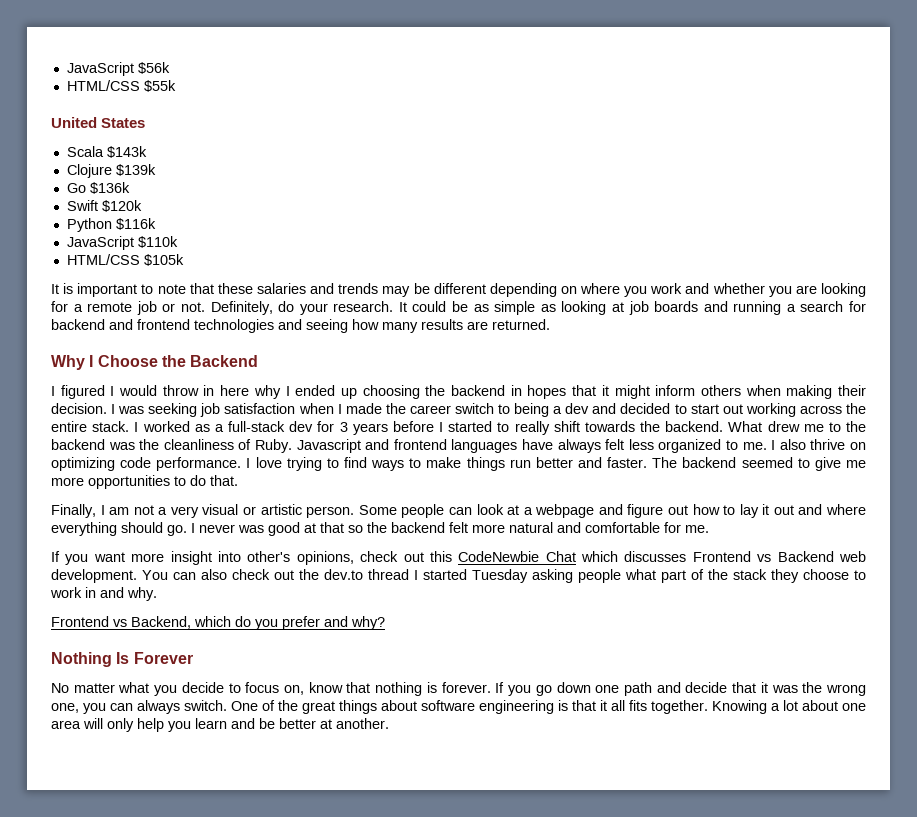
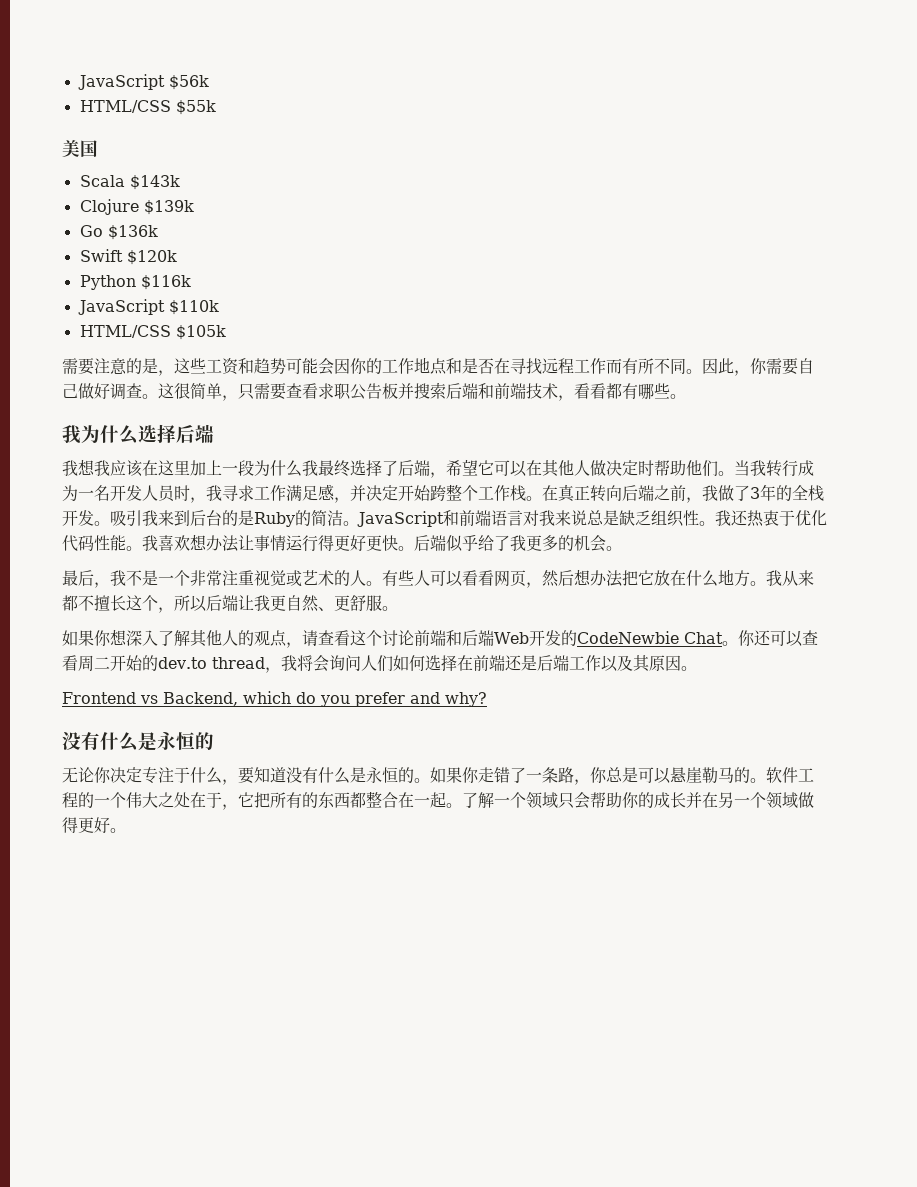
[51,117,146,128] United States -> [62,139,98,157] 美国
[51,283,866,297] [51,301,867,315] [51,319,550,333] [51,355,259,370] [51,385,866,399] [51,403,866,417] [51,421,866,435] [51,439,867,453] [51,457,866,471] [51,475,238,489] [51,504,867,518] [51,522,709,536] [51,551,867,565] [51,569,866,583] [50,587,157,601] It is important to note that these salaries and trends may be different depending on where you work and whether you are looking for a remote job or not. Definitely, do your research. It could be as simple as looking at job boards and running a search for backend and frontend technologies and seeing how many results are returned. // Why I Choose the Backend // I figured I would throw in here why I ended up choosing the backend in hopes that it might inform others when making their decision. I was seeking job satisfaction when I made the career switch to being a dev and decided to start out working across the entire stack. I worked as a full-stack dev for 3 years before I started to really shift towards the backend. What drew me to the backend was the cleanliness of Ruby. Javascript and frontend languages have always felt less organized to me. I also thrive on optimizing code performance. I love trying to find ways to make things run better and faster. The backend seemed to give me more opportunities to do that. // Finally, I am not a very visual or artistic person. Some people can look at a webpage and figure out how to lay it out and where everything should go. I never was good at that so the backend felt more natural and comfortable for me. // If you want more insight into other's opinions, check out this CodeNewbie Chat which discusses Frontend vs Backend web development. You can also check out the dev.to thread I started Tuesday asking people what part of the stack they choose to work in and why. -> [62,357,814,376] [62,382,686,401] [62,424,214,444] [62,459,814,478] [62,484,824,503] [62,510,827,527] [62,534,622,552] [62,569,814,588] [62,595,398,613] [62,629,818,648] [62,655,697,673] 需要注意的是，这些工资和趋势可能会因你的工作地点和是否在寻找远程工作而有所不同。因此，你需要自己做好调查。这很简单，只需要查看求职公告板并搜索后端和前端技术，看看都有哪些。 // 我为什么选择后端 // 我想我应该在这里加上一段为什么我最终选择了后端，希望它可以在其他人做决定时帮助他们。当我转行成为一名开发人员时，我寻求工作满足感，并决定开始跨整个工作栈。在真正转向后端之前，我做了3年的全栈开发。吸引我来到后台的是Ruby的简洁。JavaScript和前端语言对我来说总是缺乏组织性。我还热衷于优化代码性能。我喜欢想办法让事情运行得更好更快。后端似乎给了我更多的机会。 // 最后，我不是一个非常注重视觉或艺术的人。有些人可以看看网页，然后想办法把它放在什么地方。我从来都不擅长这个，所以后端让我更自然、更舒服。 // 如果你想深入了解其他人的观点，请查看这个讨论前端和后端Web开发的CodeNewbie Chat。你还可以查看周二开始的dev.to thread，我将会询问人们如何选择在前端还是后端工作以及其原因。
[51,652,193,667] [51,682,867,696] [51,700,866,714] [51,718,389,732] Nothing Is Forever // No matter what you decide to focus on, know that nothing is forever. If you go down one path and decide that it was the wrong one, you can always switch. One of the great things about software engineering is that it all fits together. Knowing a lot about one area will only help you learn and be better at another. -> [62,731,214,751] [62,767,814,785] [62,791,814,810] [62,817,126,833] 没有什么是永恒的 // 无论你决定专注于什么，要知道没有什么是永恒的。如果你走错了一条路，你总是可以悬崖勒马的。软件工程的一个伟大之处在于，它把所有的东西都整合在一起。了解一个领域只会帮助你的成长并在另一个领域做得更好。

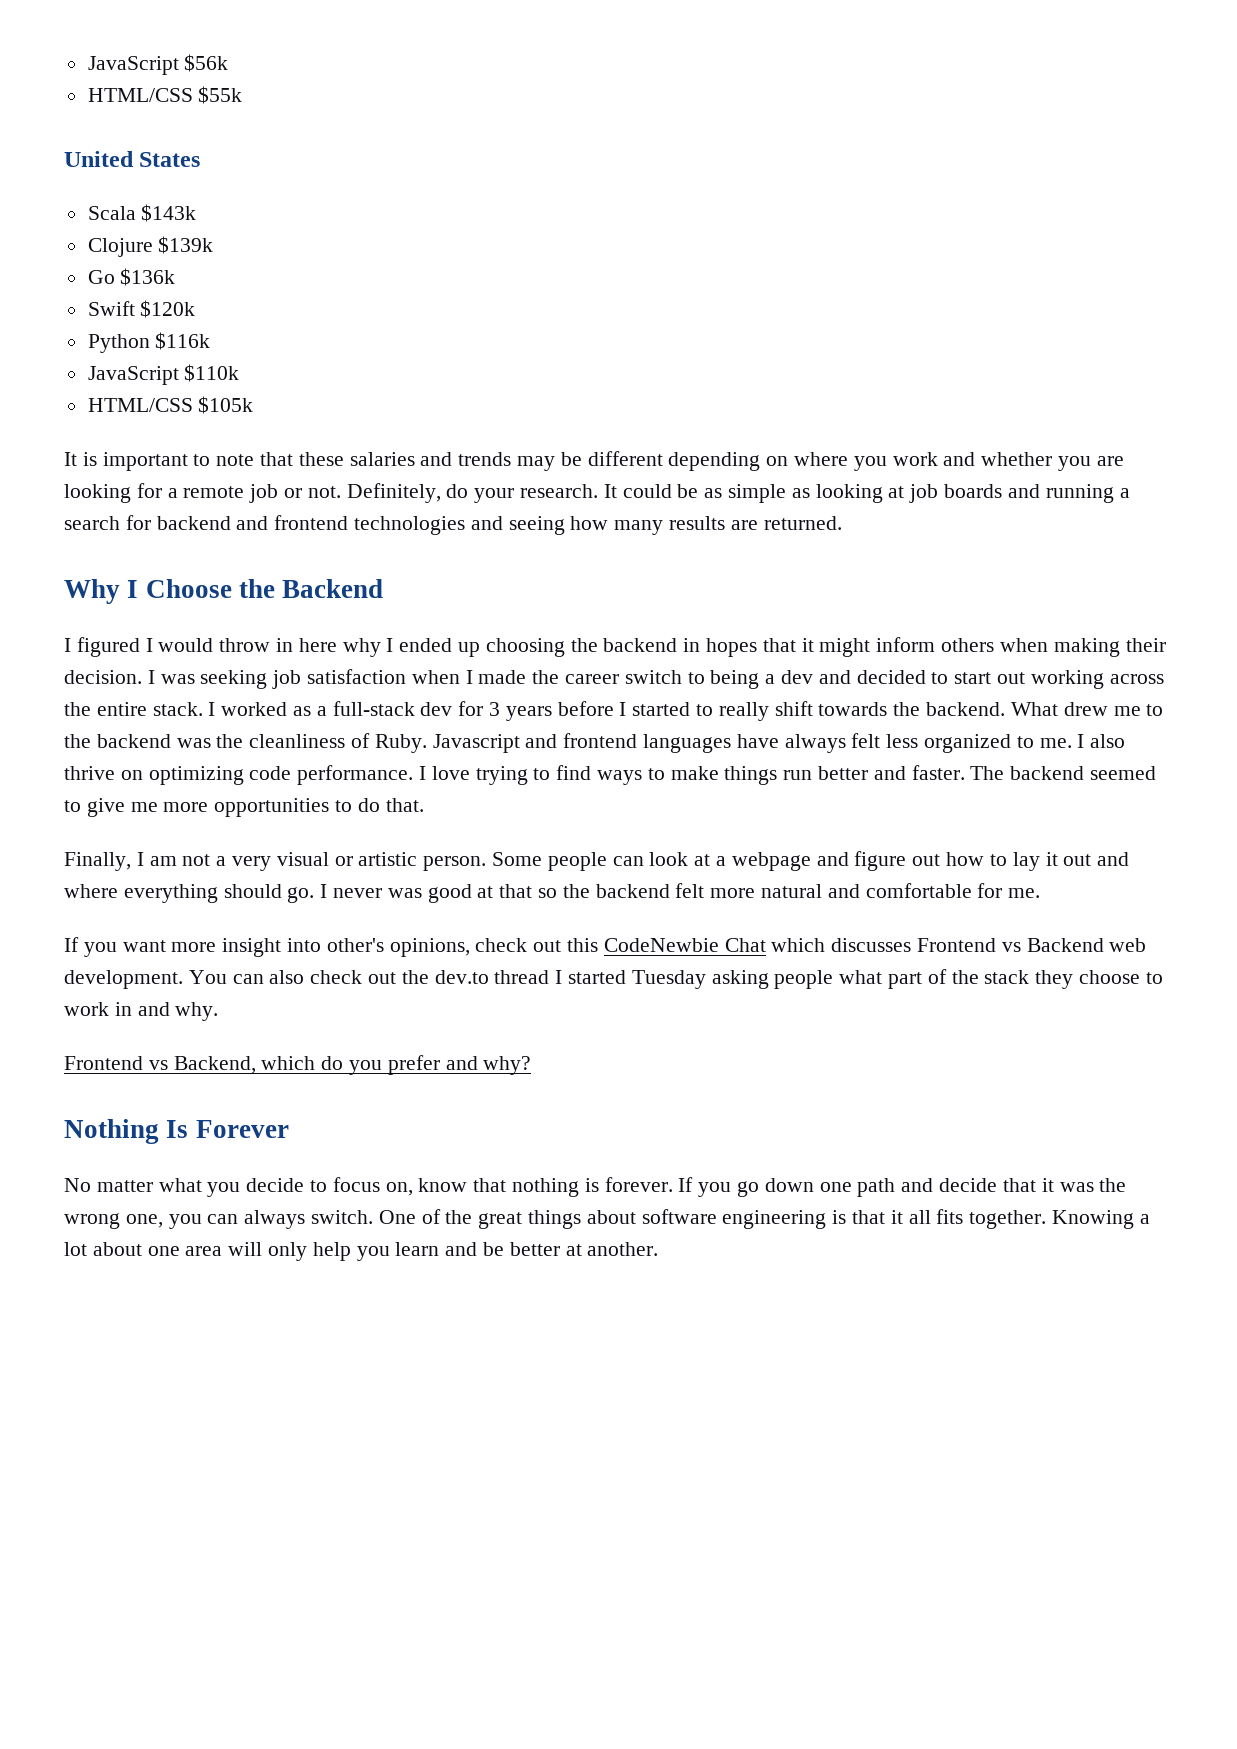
[62,139,98,157] 美国 -> [64,151,201,167] United States
[62,357,814,376] [62,382,686,401] [62,424,214,444] [62,459,814,478] [62,484,824,503] [62,510,827,527] [62,534,622,552] [62,569,814,588] [62,595,398,613] [62,629,818,648] [62,655,697,673] 需要注意的是，这些工资和趋势可能会因你的工作地点和是否在寻找远程工作而有所不同。因此，你需要自己做好调查。这很简单，只需要查看求职公告板并搜索后端和前端技术，看看都有哪些。 // 我为什么选择后端 // 我想我应该在这里加上一段为什么我最终选择了后端，希望它可以在其他人做决定时帮助他们。当我转行成为一名开发人员时，我寻求工作满足感，并决定开始跨整个工作栈。在真正转向后端之前，我做了3年的全栈开发。吸引我来到后台的是Ruby的简洁。JavaScript和前端语言对我来说总是缺乏组织性。我还热衷于优化代码性能。我喜欢想办法让事情运行得更好更快。后端似乎给了我更多的机会。 // 最后，我不是一个非常注重视觉或艺术的人。有些人可以看看网页，然后想办法把它放在什么地方。我从来都不擅长这个，所以后端让我更自然、更舒服。 // 如果你想深入了解其他人的观点，请查看这个讨论前端和后端Web开发的CodeNewbie Chat。你还可以查看周二开始的dev.to thread，我将会询问人们如何选择在前端还是后端工作以及其原因。 -> [64,451,1124,471] [64,483,1130,503] [64,515,842,535] [64,579,384,604] [64,637,1166,657] [64,669,1164,689] [64,701,1164,721] [64,733,1126,753] [64,765,1157,785] [64,798,424,817] [64,851,1130,871] [64,883,1041,903] [64,937,1147,957] [64,969,1163,989] [64,1002,219,1021] It is important to note that these salaries and trends may be different depending on where you work and whether you are looking for a remote job or not. Definitely, do your research. It could be as simple as looking at job boards and running a search for backend and frontend technologies and seeing how many results are returned. // Why I Choose the Backend // I figured I would throw in here why I ended up choosing the backend in hopes that it might inform others when making their decision. I was seeking job satisfaction when I made the career switch to being a dev and decided to start out working across the entire stack. I worked as a full-stack dev for 3 years before I started to really shift towards the backend. What drew me to the backend was the cleanliness of Ruby. Javascript and frontend languages have always felt less organized to me. I also thrive on optimizing code performance. I love trying to find ways to make things run better and faster. The backend seemed to give me more opportunities to do that. // Finally, I am not a very visual or artistic person. Some people can look at a webpage and figure out how to lay it out and where everything should go. I never was good at that so the backend felt more natural and comfortable for me. // If you want more insight into other's opinions, check out this CodeNewbie Chat which discusses Frontend vs Backend web development. You can also check out the dev.to thread I started Tuesday asking people what part of the stack they choose to work in and why.
[62,731,214,751] [62,767,814,785] [62,791,814,810] [62,817,126,833] 没有什么是永恒的 // 无论你决定专注于什么，要知道没有什么是永恒的。如果你走错了一条路，你总是可以悬崖勒马的。软件工程的一个伟大之处在于，它把所有的东西都整合在一起。了解一个领域只会帮助你的成长并在另一个领域做得更好。 -> [64,1119,289,1144] [64,1177,1127,1197] [64,1209,1150,1229] [64,1242,659,1261] Nothing Is Forever // No matter what you decide to focus on, know that nothing is forever. If you go down one path and decide that it was the wrong one, you can always switch. One of the great things about software engineering is that it all fits together. Knowing a lot about one area will only help you learn and be better at another.

